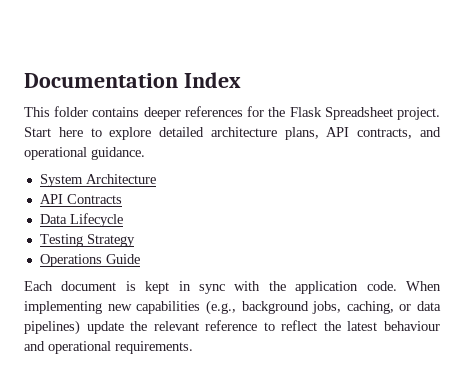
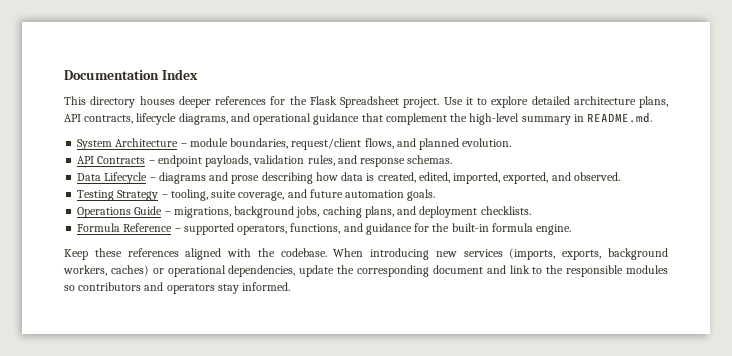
[54,106,140,117] folder contains -> [90,96,175,108] directory houses
[24,127,83,137] Start here -> [443,97,473,105] Use it
[420,127,441,137] [24,147,145,160] [39,174,156,187] [39,194,122,204] [39,213,123,227] [39,234,135,247] [39,254,140,267] [24,281,441,294] [24,300,441,315] [24,320,440,335] [24,341,193,354] and operational guidance. // System Architecture // API Contracts // Data Lifecycle // Testing Strategy // Operations Guide // Each document is kept in sync with the application code. When implementing new capabilities (e.g., background jobs, caching, or data pipelines) update the relevant reference to reflect the latest behaviour and operational requirements. -> [136,112,653,125] [77,138,512,150] [77,155,453,167] [77,172,620,184] [77,189,436,201] [77,206,531,218] [77,223,572,235] [64,248,668,260] [63,265,668,277] [64,282,291,294] lifecycle diagrams, and operational guidance that complement the high-level summary in README.md. // System Architecture – module boundaries, request/client flows, and planned evolution. // API Contracts – endpoint payloads, validation rules, and response schemas. // Data Lifecycle – diagrams and prose describing how data is created, edited, imported, exported, and observed. // Testing Strategy – tooling, suite coverage, and future automation goals. // Operations Guide – migrations, background jobs, caching plans, and deployment checklists. // Formula Reference – supported operators, functions, and guidance for the built-in formula engine. // Keep these references aligned with the codebase. When introducing new services (imports, exports, background workers, caches) or operational dependencies, update the corresponding document and link to the responsible modules so contributors and operators stay informed.

